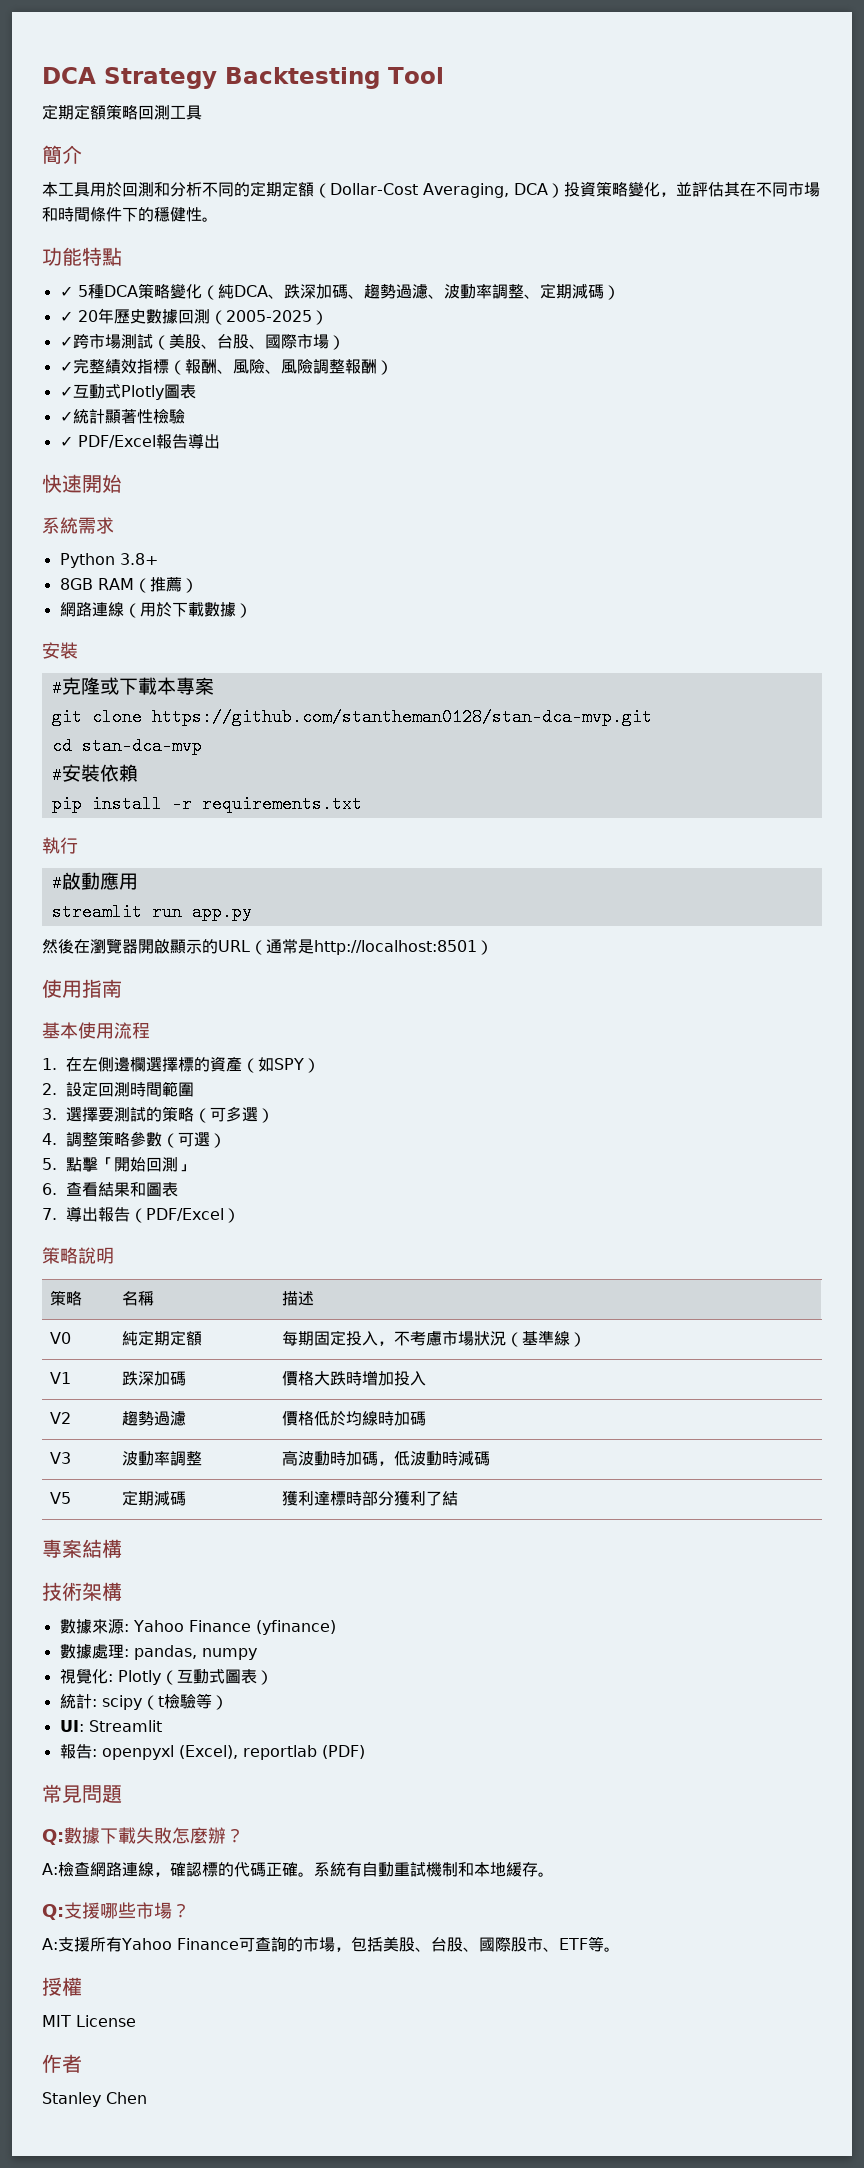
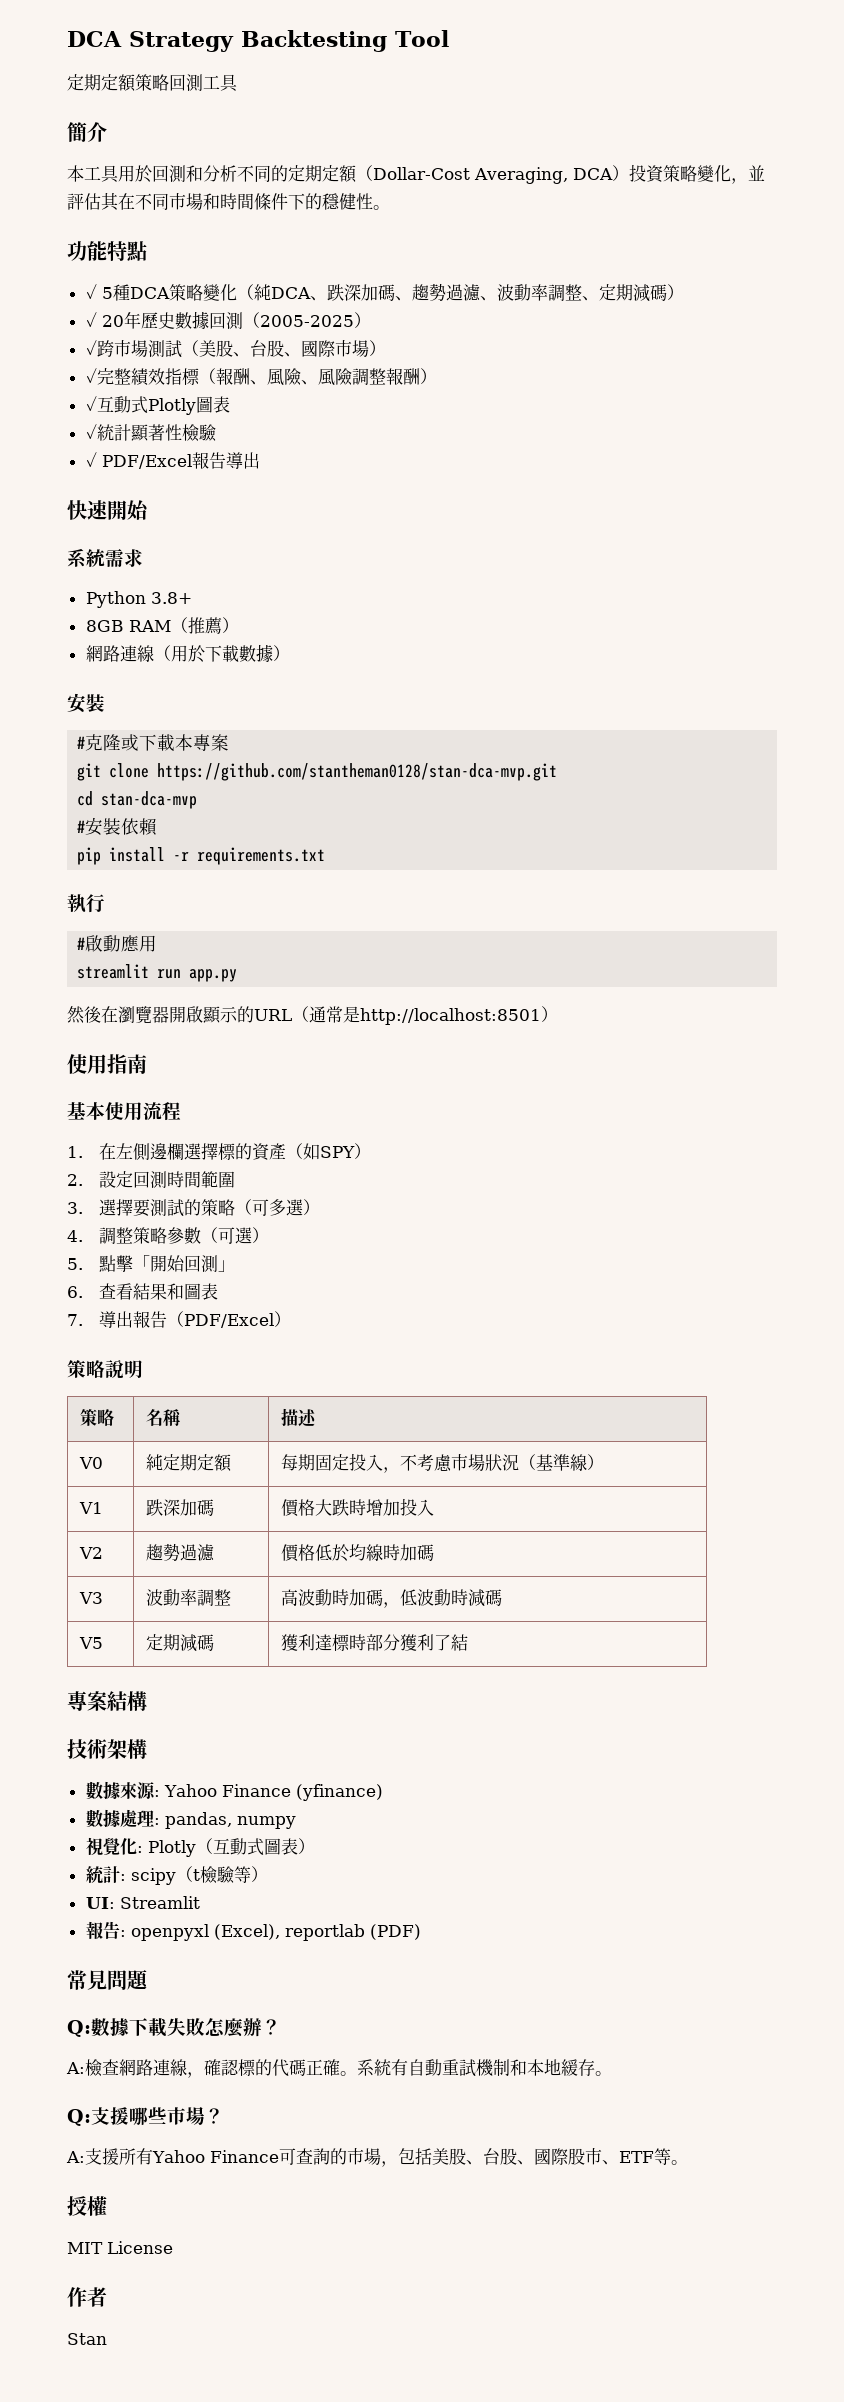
[42,2092,147,2107] Stanley Chen -> [67,2333,107,2345] Stan

